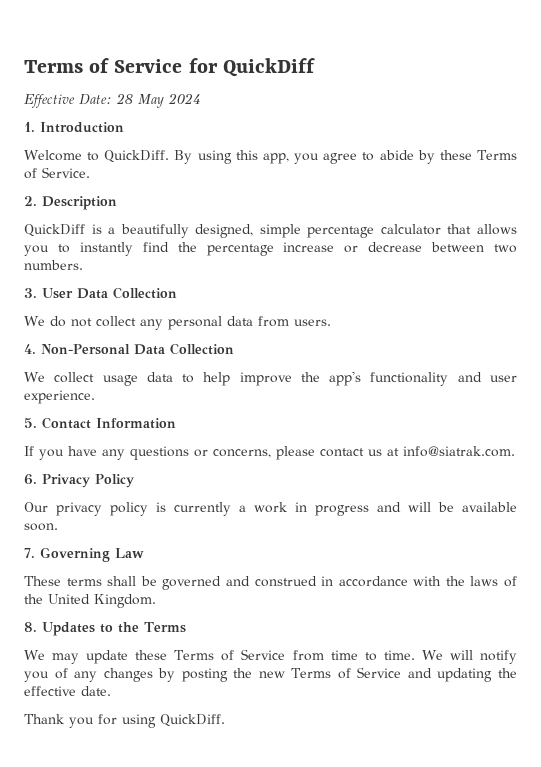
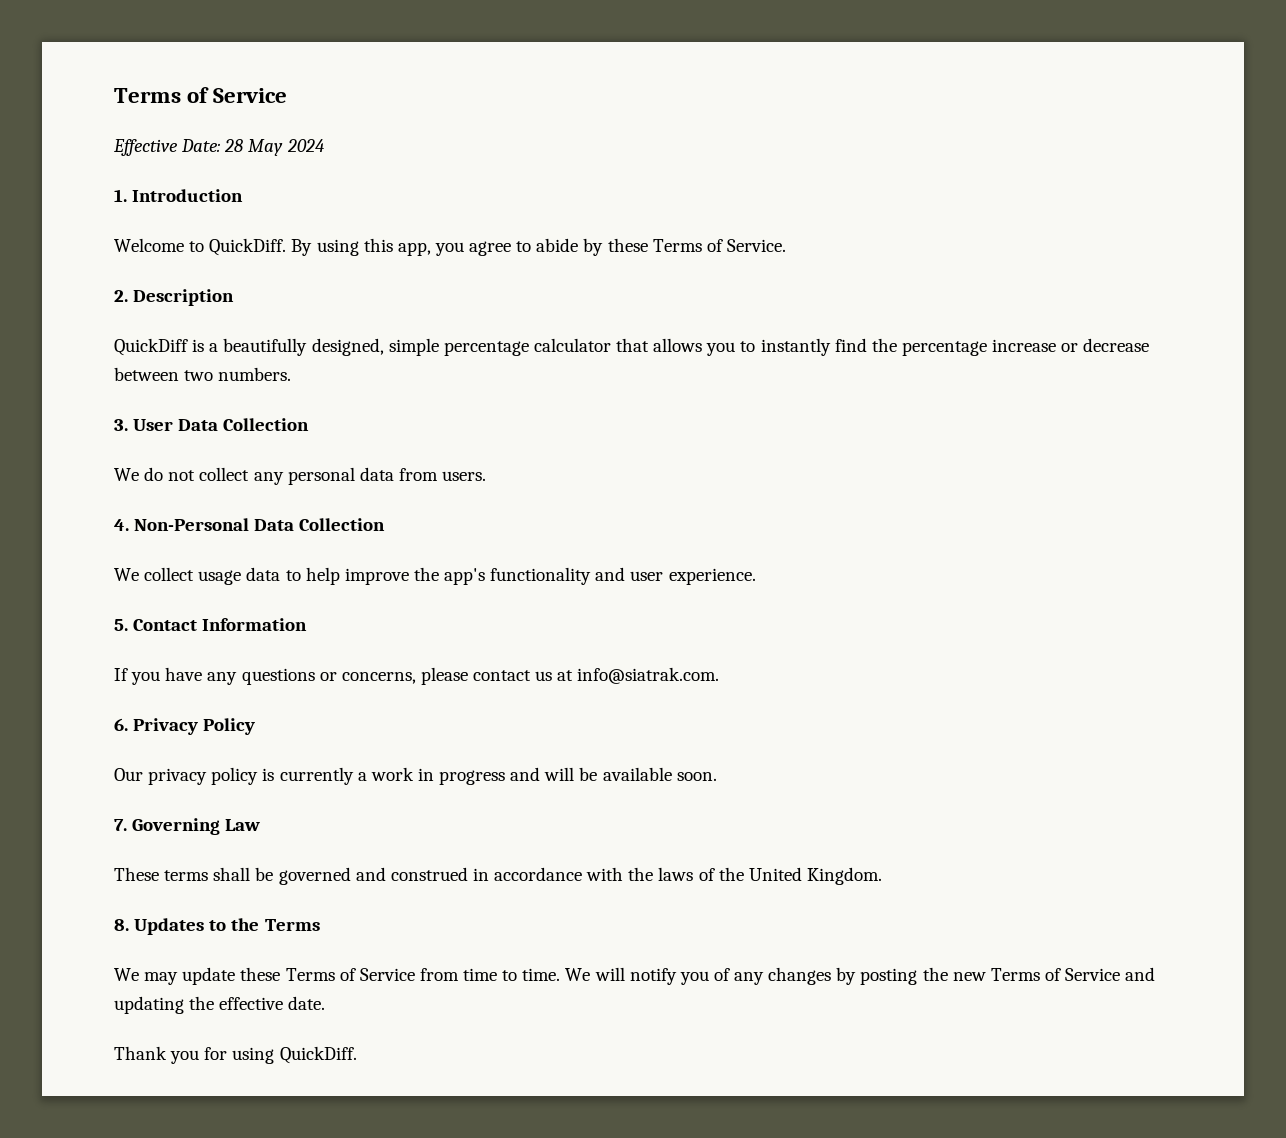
[24,58,315,77] Terms of Service for QuickDiff -> [114,87,288,103] Terms of Service

